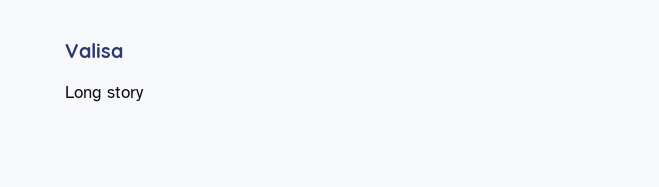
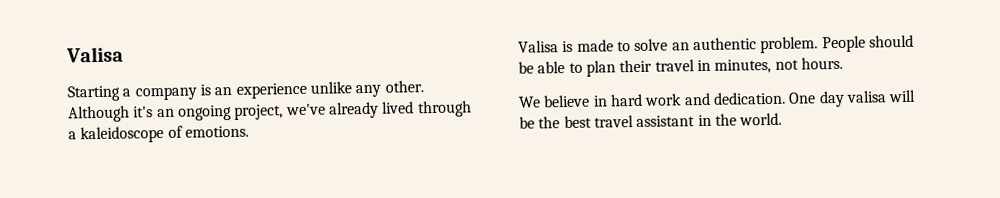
[65,86,144,102] Long story -> [67,80,424,102] [68,100,472,123] [68,125,249,144] [518,34,914,54] [518,56,843,77] [518,89,917,108] [519,112,783,129] Starting a company is an experience unlike any other. Although it's an ongoing project, we've already lived through a kaleidoscope of emotions. // Valisa is made to solve an authentic problem. People should be able to plan their travel in minutes, not hours. // We believe in hard work and dedication. One day valisa will be the best travel assistant in the world.

